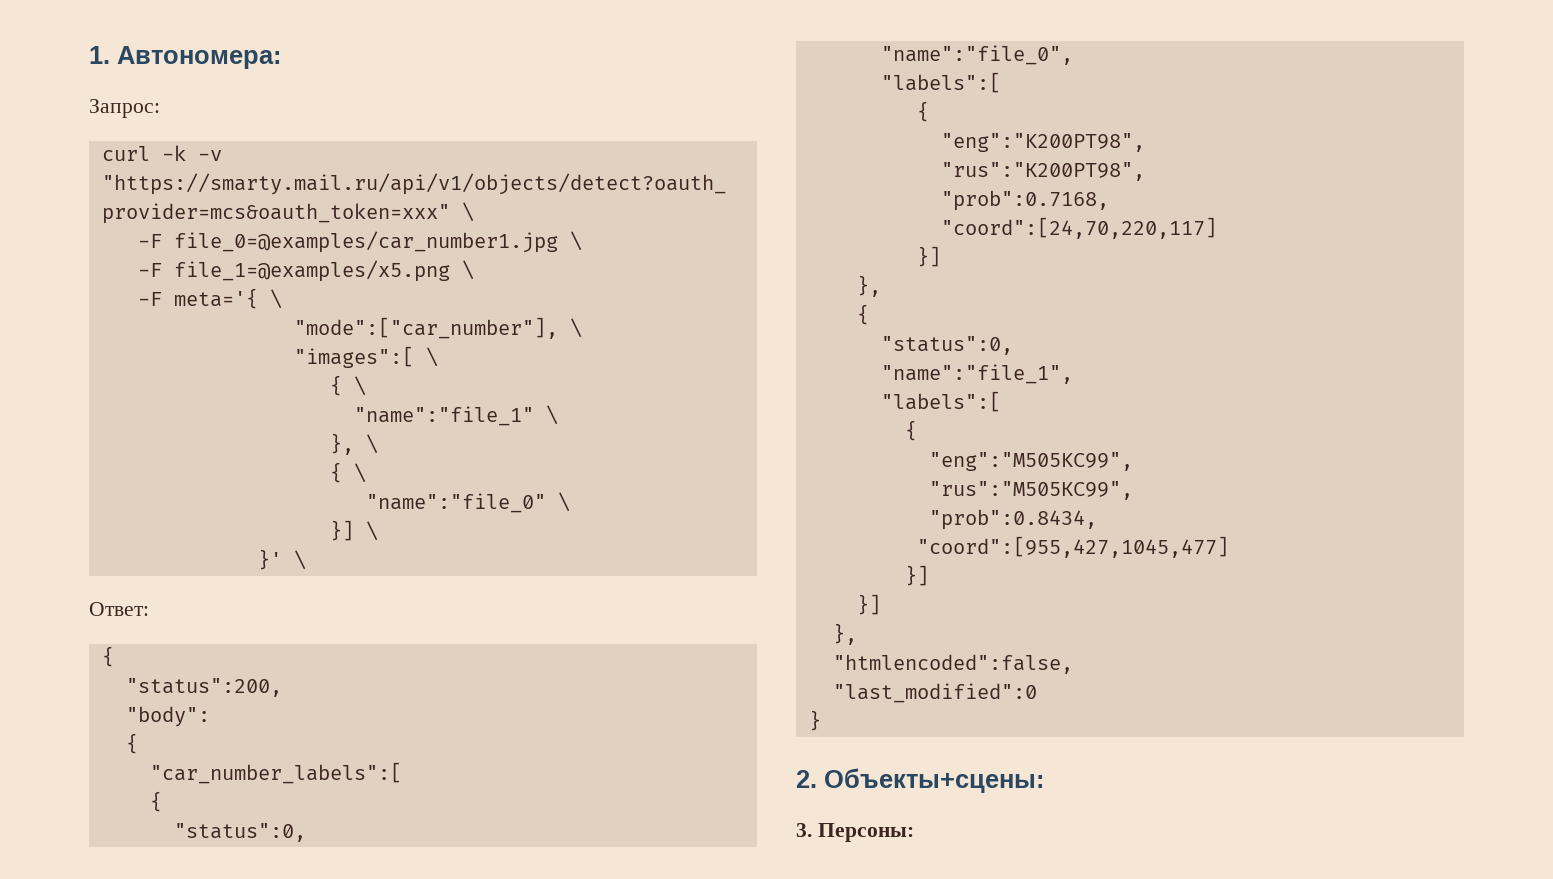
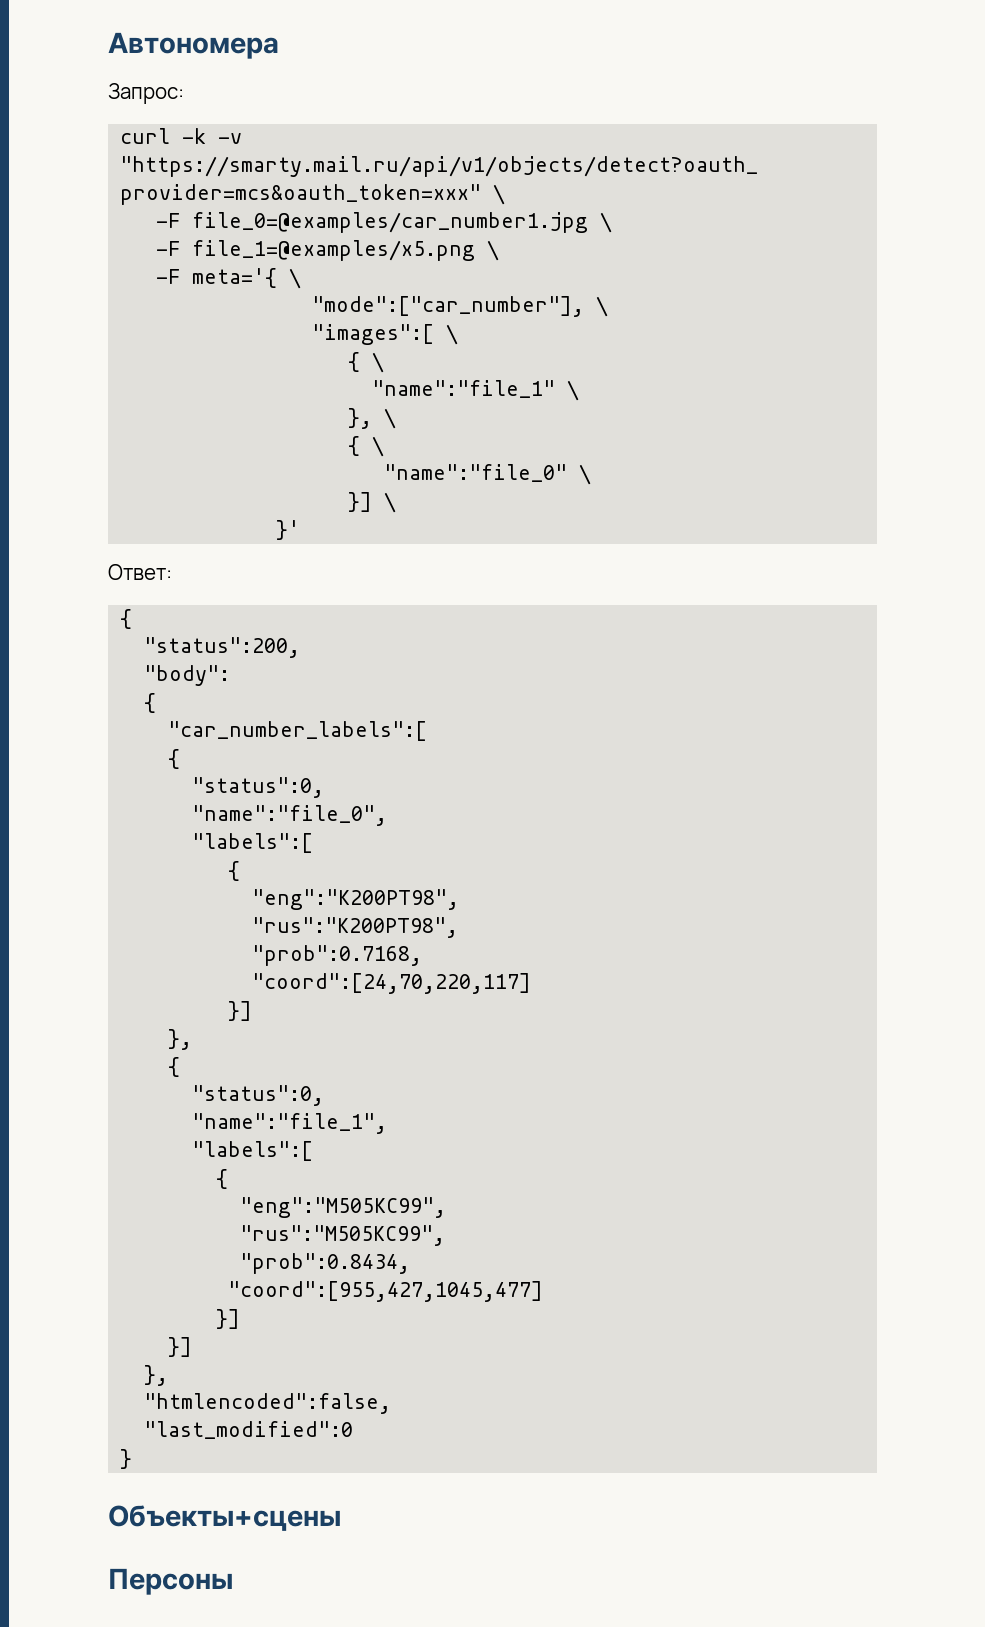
[89,46,281,69] 1. Автономера: -> [108,32,279,59] Автономера
[293,550,306,570] \ -> (301, 530) none
[796,768,1044,793] [796,823,914,842] 2. Объекты+сцены: // 3. Персоны: -> [108,1505,341,1531] [108,1568,233,1595] Объекты+сцены // Персоны

